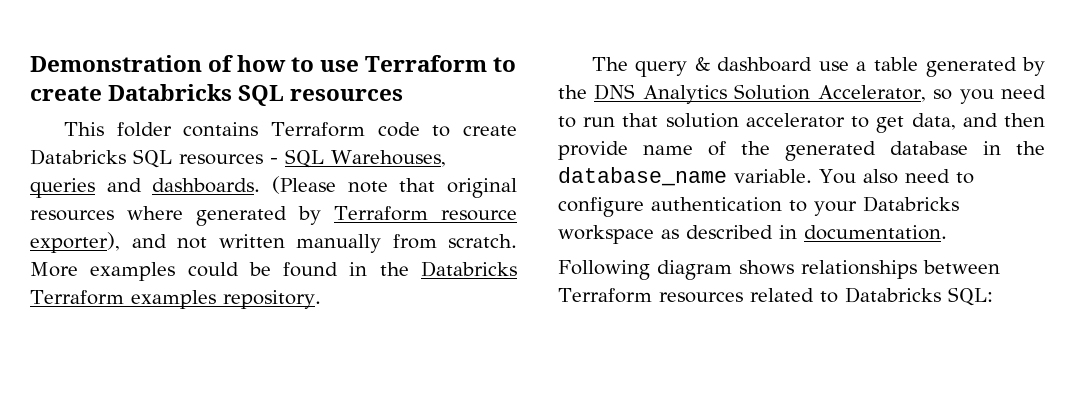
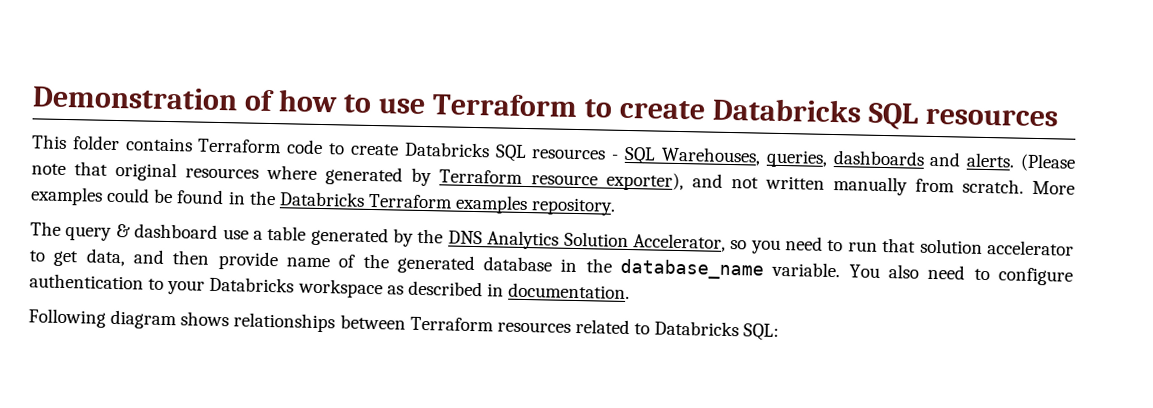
[30,178,261,198] queries and dashboards. -> [765,149,1016,168] queries, dashboards and alerts.

